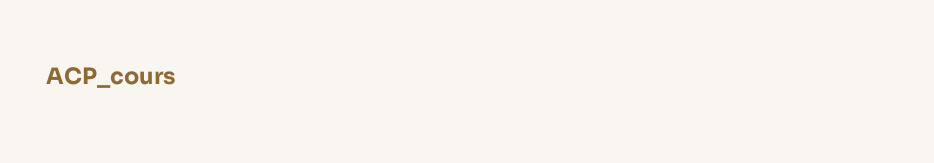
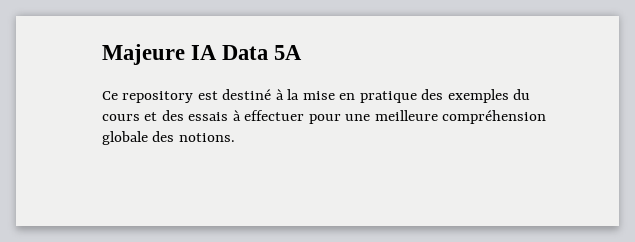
[46,67,176,88] ACP_cours -> [102,44,303,65] [102,89,531,103] [102,110,547,124] [102,131,235,145] Majeure IA Data 5A // Ce repository est destiné à la mise en pratique des exemples du cours et des essais à effectuer pour une meilleure compréhension globale des notions.

